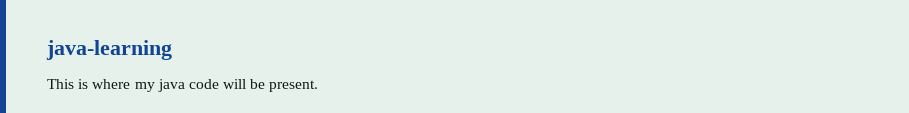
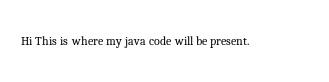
[46,40,172,60] java-learning // -> [21,37,33,45] Hi

